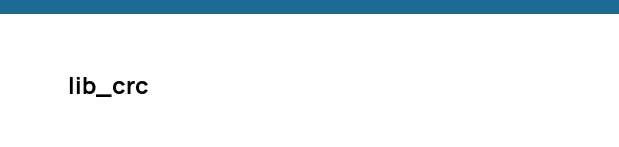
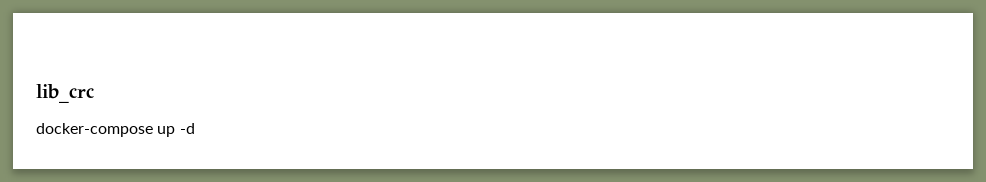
(149, 87) none -> [36,123,195,137] // docker-compose up -d

